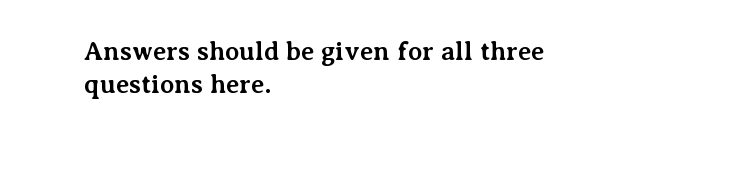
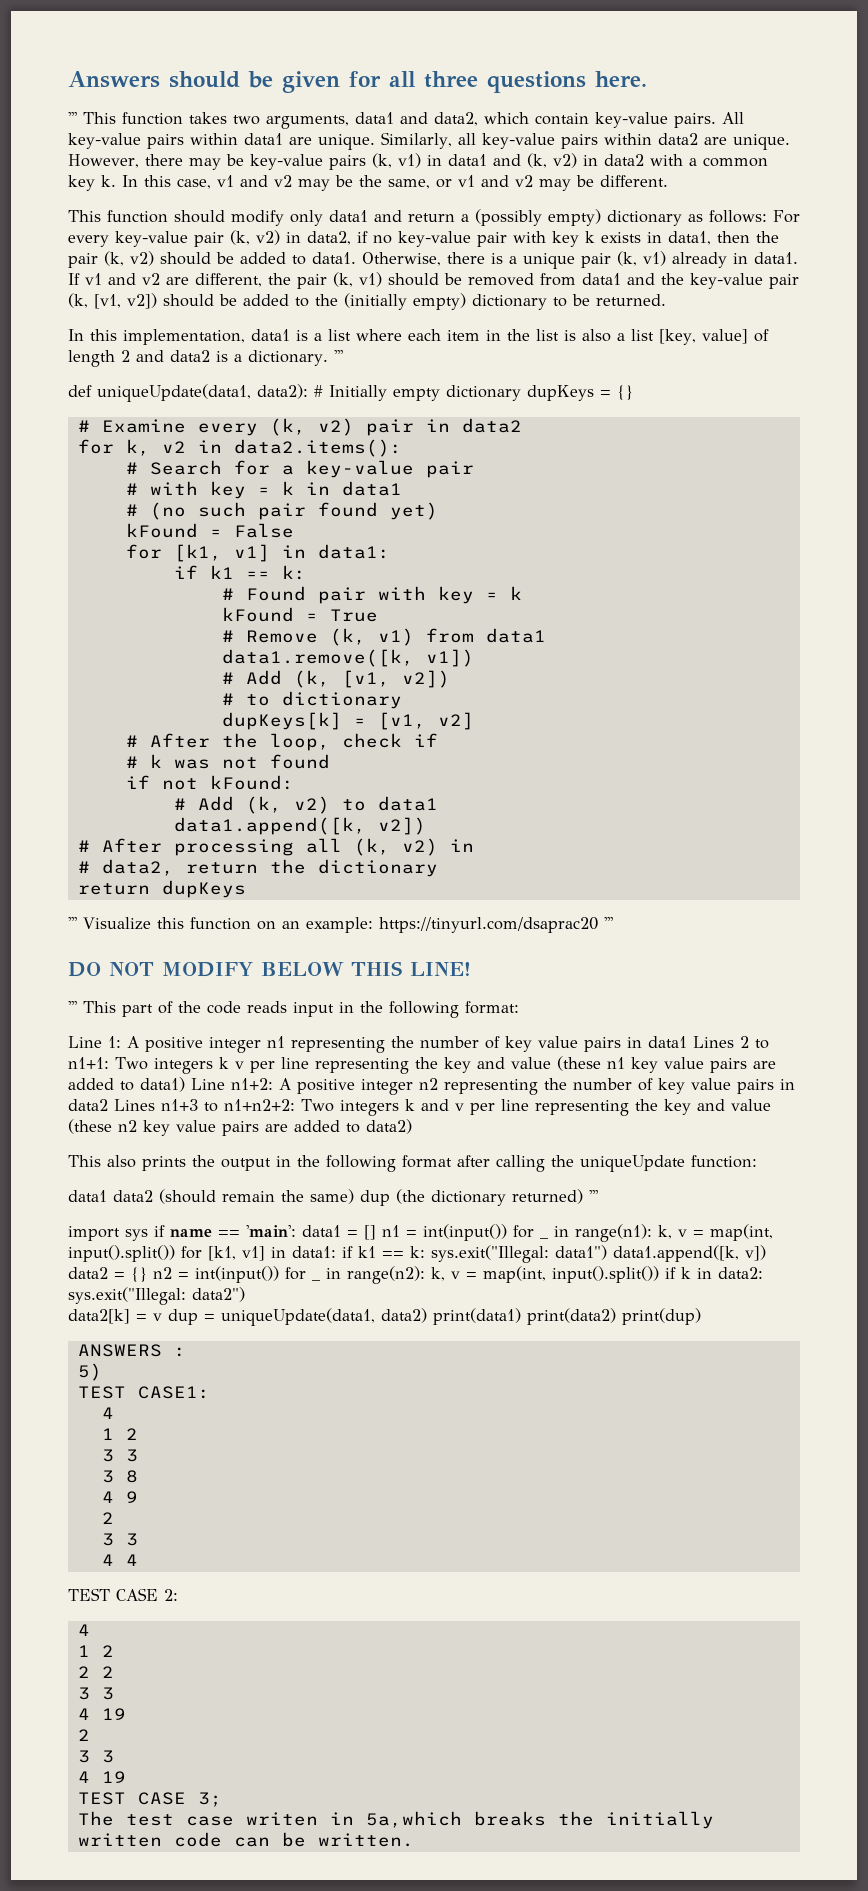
(273, 83) none -> [68,112,744,129] [68,132,790,150] [68,153,768,170] [68,175,668,191] [68,209,800,226] [68,230,779,247] [68,251,798,269] [68,272,799,289] [68,293,666,310] [68,329,769,345] [68,350,343,367] [68,384,633,402] [77,418,522,436] [77,439,402,457] [125,460,474,478] [125,481,402,499] [125,502,438,520] [125,523,294,538] [125,544,390,562] [173,565,306,580] [221,586,522,604] [221,607,378,622] [221,628,546,646] [221,649,474,667] [221,670,450,688] [221,691,402,709] [221,712,474,730] [125,733,438,751] [125,754,330,769] [125,775,294,790] [173,796,438,814] [173,817,426,835] [77,838,474,856] [77,859,438,877] [77,880,246,898] [68,917,613,933] [68,961,471,977] [68,1001,519,1018] [68,1036,769,1053] [68,1056,776,1074] [68,1077,795,1095] [68,1099,771,1116] [68,1119,412,1136] [68,1155,757,1172] [68,1189,598,1206] [68,1224,548,1241] [554,1224,773,1242] [68,1245,766,1263] [68,1266,320,1283] [326,1266,763,1284] [68,1287,245,1305] [68,1308,701,1326] [77,1344,186,1357] [77,1363,102,1381] [77,1386,210,1399] [101,1407,114,1419] [101,1428,138,1440] [101,1449,138,1462] [101,1470,138,1483] [101,1491,138,1503] [101,1512,114,1524] [101,1533,138,1546] [101,1554,138,1566] [68,1588,178,1601] [77,1624,90,1636] [77,1645,114,1657] [77,1666,114,1678] [77,1687,114,1700] [77,1708,126,1720] [77,1729,90,1741] [77,1750,114,1763] [77,1771,126,1783] [77,1792,222,1807] [77,1811,714,1829] [77,1832,414,1847] // ''' This function takes two arguments, data1 and data2, which contain key-value pairs. All key-value pairs within data1 are unique. Similarly, all key-value pairs within data2 are unique. However, there may be key-value pairs (k, v1) in data1 and (k, v2) in data2 with a common key k. In this case, v1 and v2 may be the same, or v1 and v2 may be different. // This function should modify only data1 and return a (possibly empty) dictionary as follows: For every key-value pair (k, v2) in data2, if no key-value pair with key k exists in data1, then the pair (k, v2) should be added to data1. Otherwise, there is a unique pair (k, v1) already in data1. If v1 and v2 are different, the pair (k, v1) should be removed from data1 and the key-value pair (k, [v1, v2]) should be added to the (initially empty) dictionary to be returned. // In this implementation, data1 is a list where each item in the list is also a list [key, value] of length 2 and data2 is a dictionary. ''' // def uniqueUpdate(data1, data2): # Initially empty dictionary dupKeys = {} // # Examine every (k, v2) pair in data2 // for k, v2 in data2.items(): // # Search for a key-value pair // # with key = k in data1 // # (no such pair found yet) // kFound = False // for [k1, v1] in data1: // if k1 == k: // # Found pair with key = k // kFound = True // # Remove (k, v1) from data1 // data1.remove([k, v1]) // # Add (k, [v1, v2]) // # to dictionary // dupKeys[k] = [v1, v2] // # After the loop, check if // # k was not found // if not kFound: // # Add (k, v2) to data1 // data1.append([k, v2]) // # After processing all (k, v2) in // # data2, return the dictionary // return dupKeys // ''' Visualize this function on an example: https://tinyurl.com/dsaprac20 ''' // DO NOT MODIFY BELOW THIS LINE! // ''' This part of the code reads input in the following format: // Line 1: A positive integer n1 representing the number of key value pairs in data1 Lines 2 to n1+1: Two integers k v per line representing the key and value (these n1 key value pairs are added to data1) Line n1+2: A positive integer n2 representing the number of key value pairs in data2 Lines n1+3 to n1+n2+2: Two integers k and v per line representing the key and value (these n2 key value pairs are added to data2) // This also prints the output in the following format after calling the uniqueUpdate function: // data1 data2 (should remain the same) dup (the dictionary returned) ''' // import sys if name == 'main': data1 = [] n1 = int(input()) for _ in range(n1): k, v = map(int, input().split()) for [k1, v1] in data1: if k1 == k: sys.exit("Illegal: data1") data1.append([k, v]) data2 = {} n2 = int(input()) for _ in range(n2): k, v = map(int, input().split()) if k in data2: sys.exit("Illegal: data2") // data2[k] = v dup = uniqueUpdate(data1, data2) print(data1) print(data2) print(dup) // ANSWERS : // 5) // TEST CASE1: // 4 // 1 2 // 3 3 // 3 8 // 4 9 // 2 // 3 3 // 4 4 // TEST CASE 2: // 4 // 1 2 // 2 2 // 3 3 // 4 19 // 2 // 3 3 // 4 19 // TEST CASE 3; // The test case writen in 5a,which breaks the initially written code can be written.

